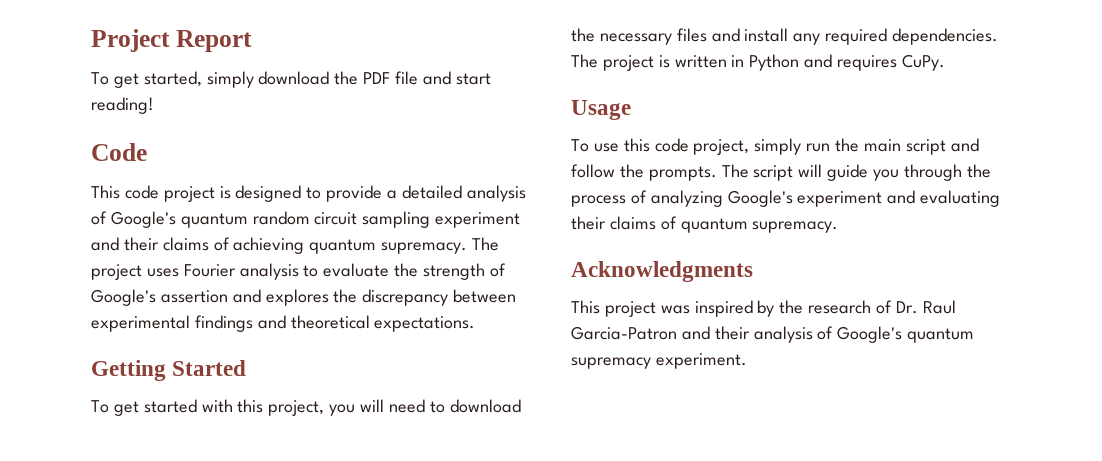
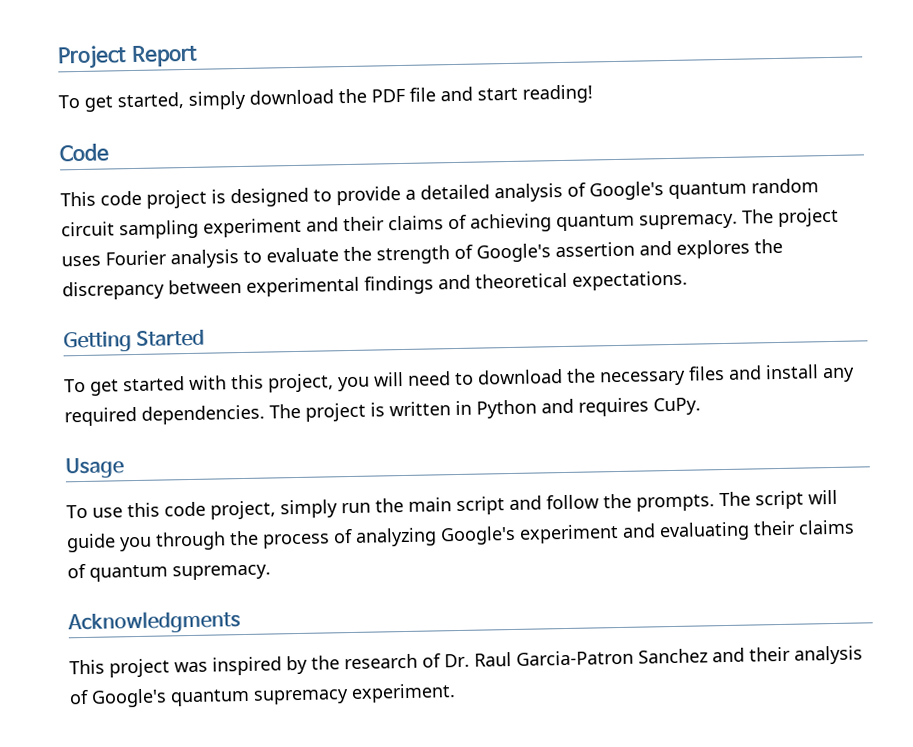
(677, 333) none -> [638,648,708,664] Sanchez

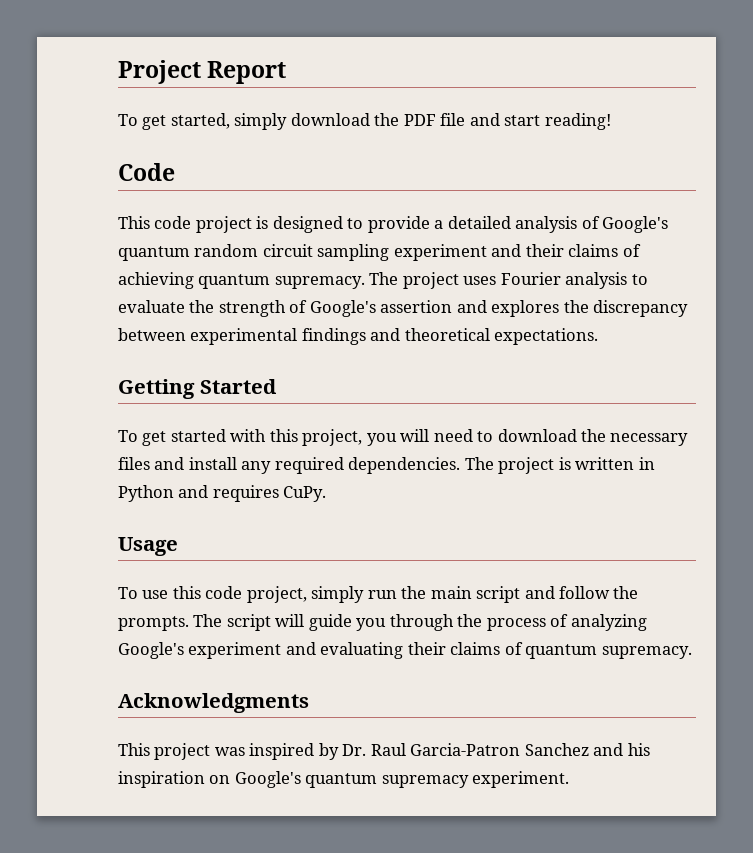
[311,653,441,670] the research of -> (339, 751) none
[749,645,863,665] [69,689,89,705] their analysis of -> [627,743,650,756] [118,771,231,788] his inspiration on

